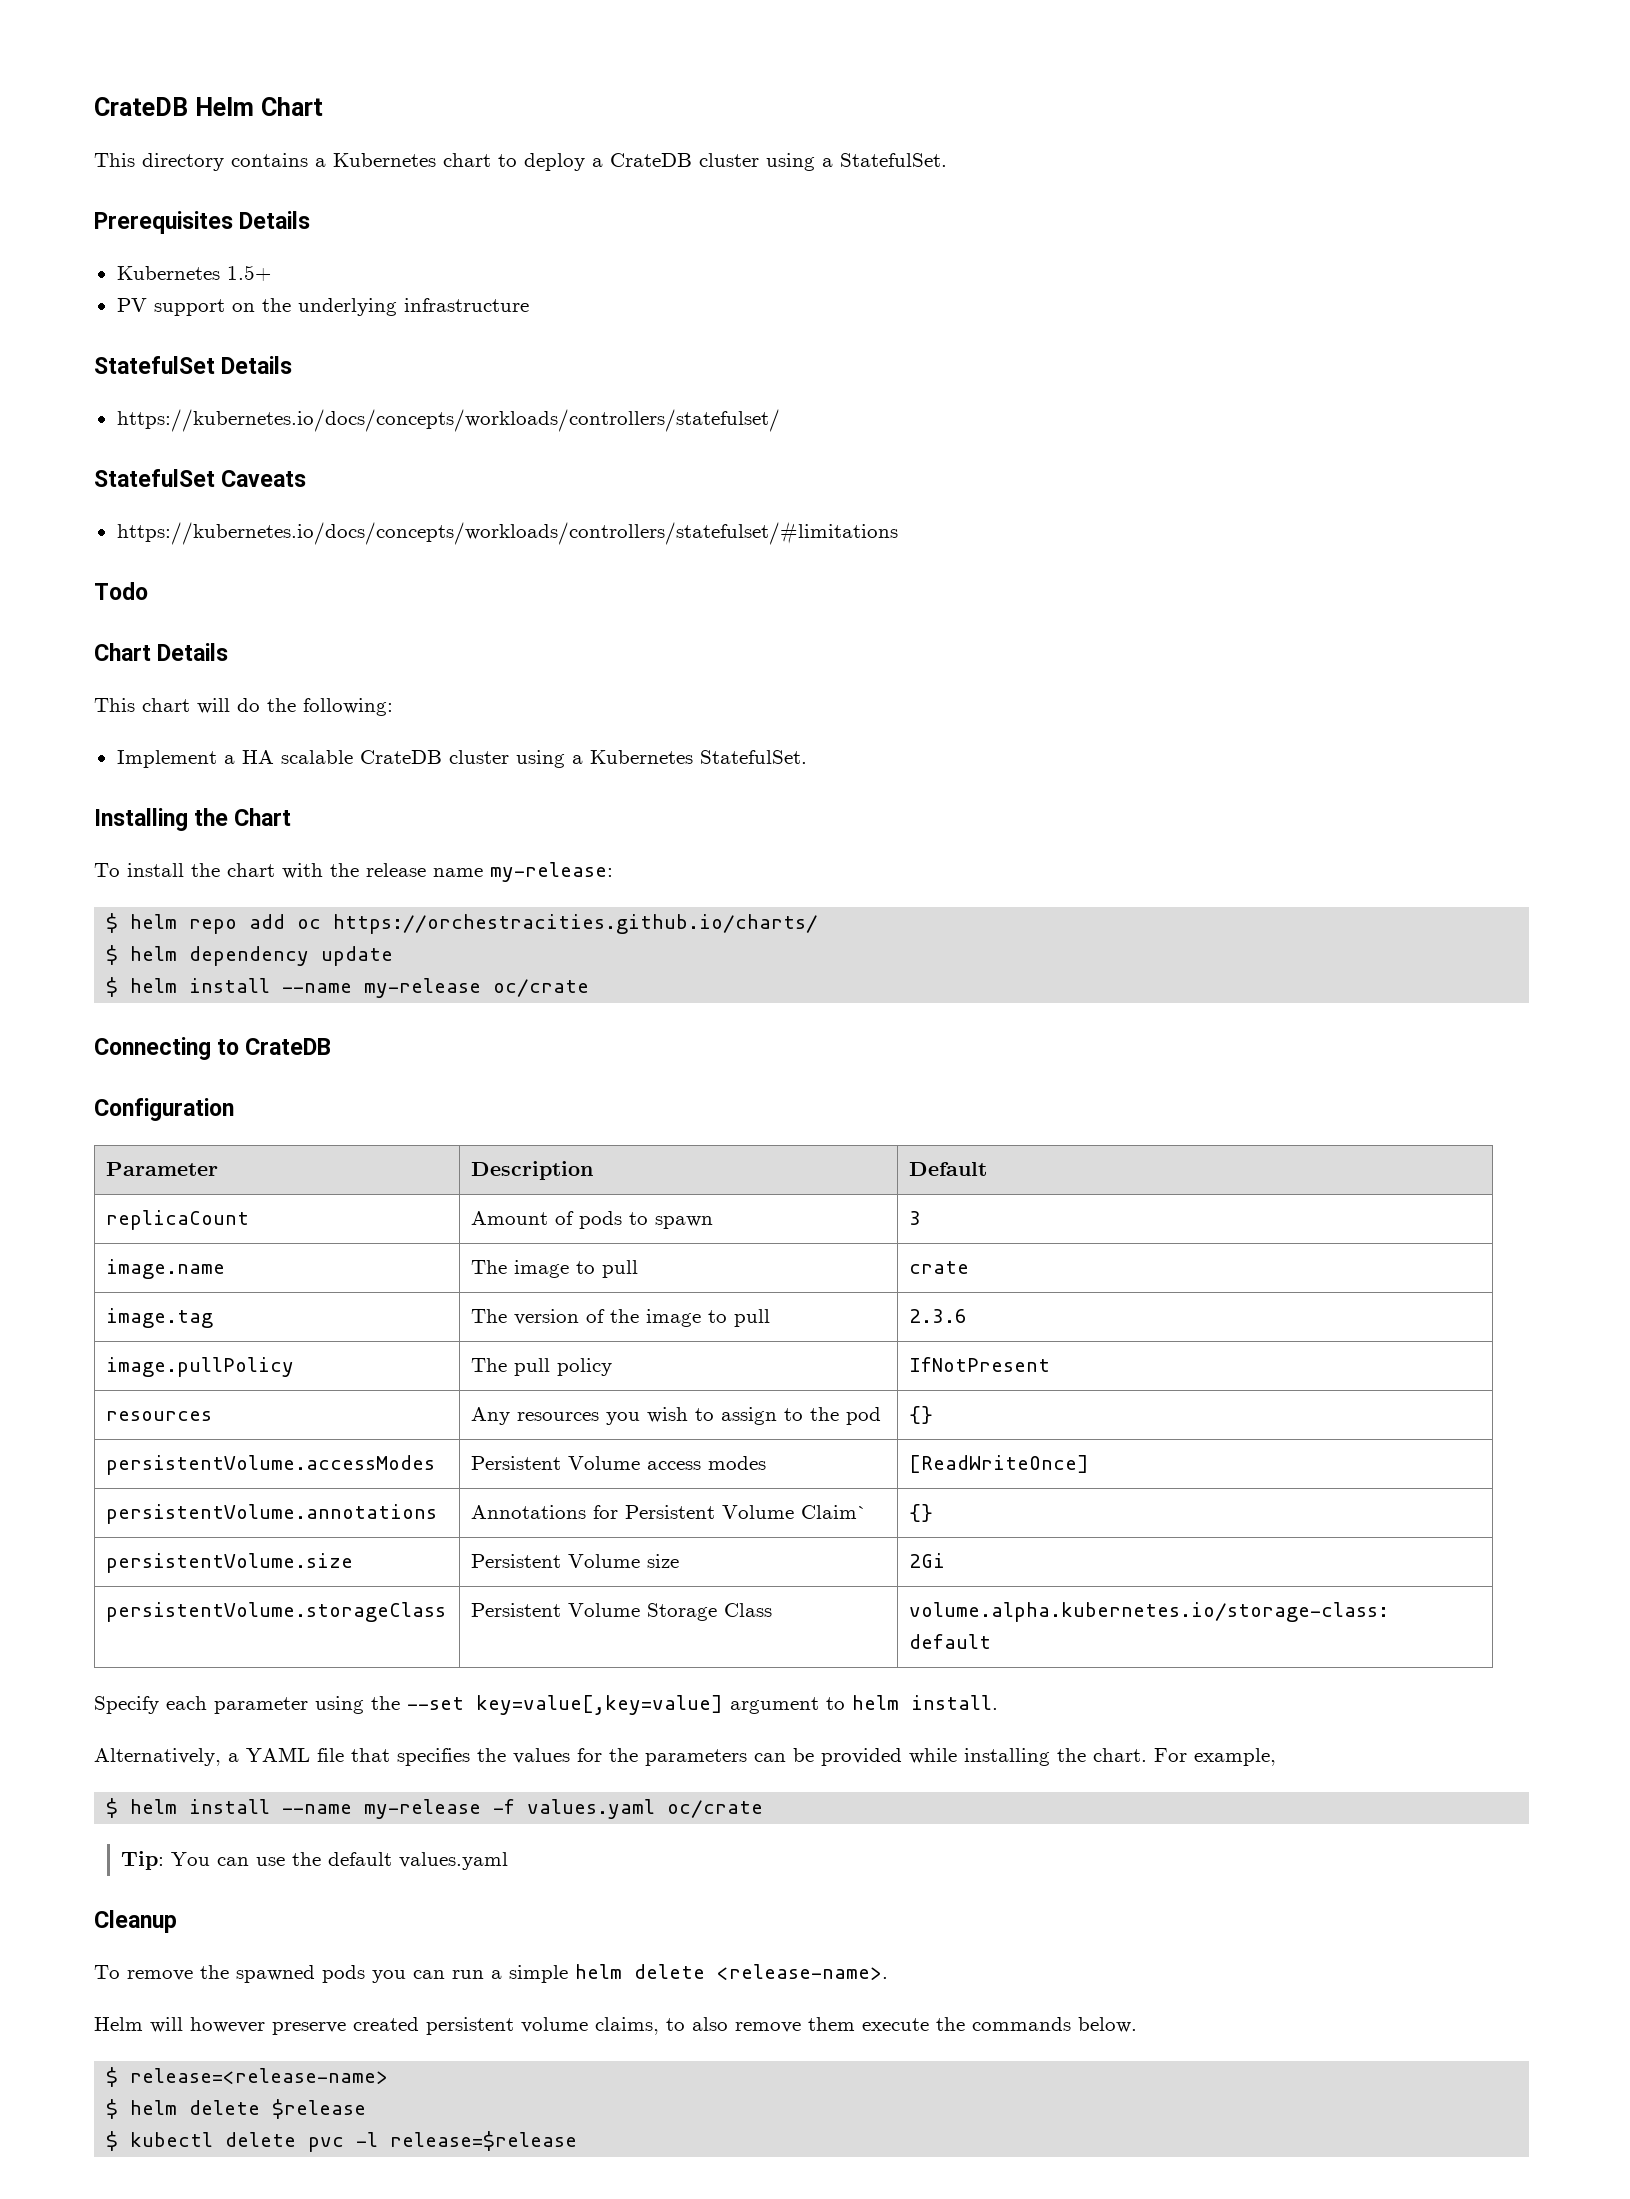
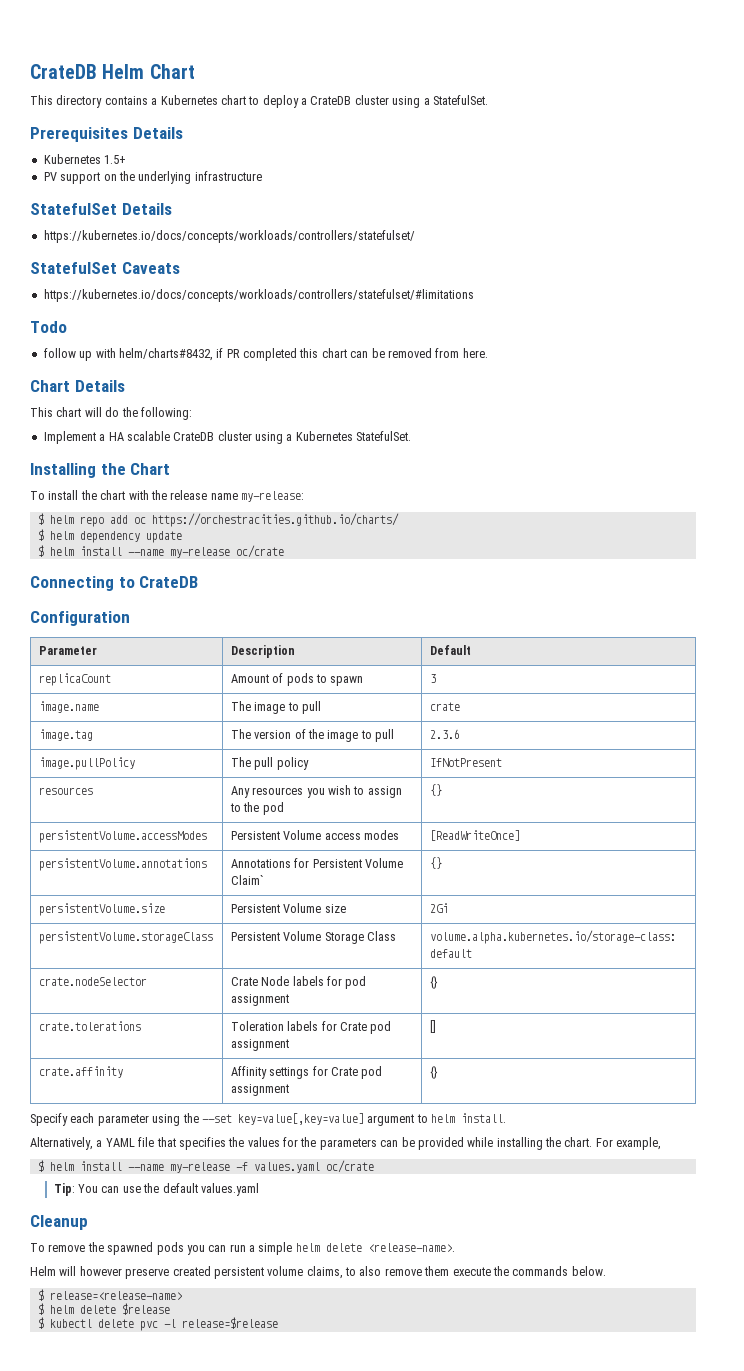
(148, 591) none -> [43,348,488,361] // follow up with helm/charts#8432, if PR completed this chart can be removed from here.
(992, 1641) none -> [38,977,147,986] [230,976,367,989] [230,994,289,1006] [429,976,438,989] [38,1021,141,1031] [230,1021,392,1034] [230,1039,289,1051] [429,1020,436,1033] [38,1066,123,1078] [230,1066,383,1079] [230,1084,289,1096] [429,1066,438,1079] // crate.nodeSelector | Crate Node labels for pod assignment | {} // crate.tolerations | Toleration labels for Crate pod assignment | [] // crate.affinity | Affinity settings for Crate pod assignment | {}

